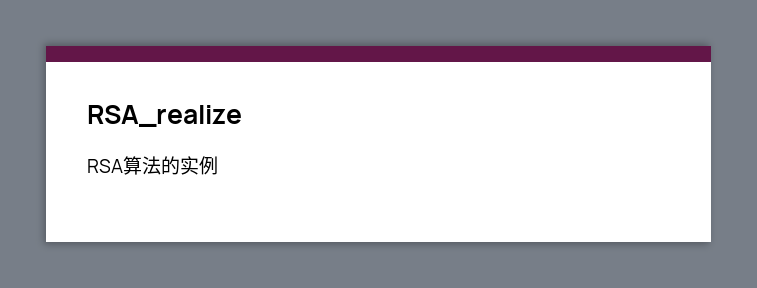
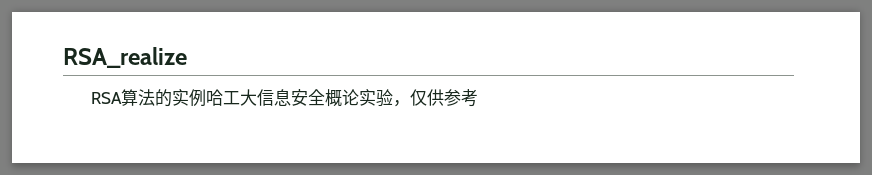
(218, 165) none -> [205,89,478,107] 哈工大信息安全概论实验，仅供参考

